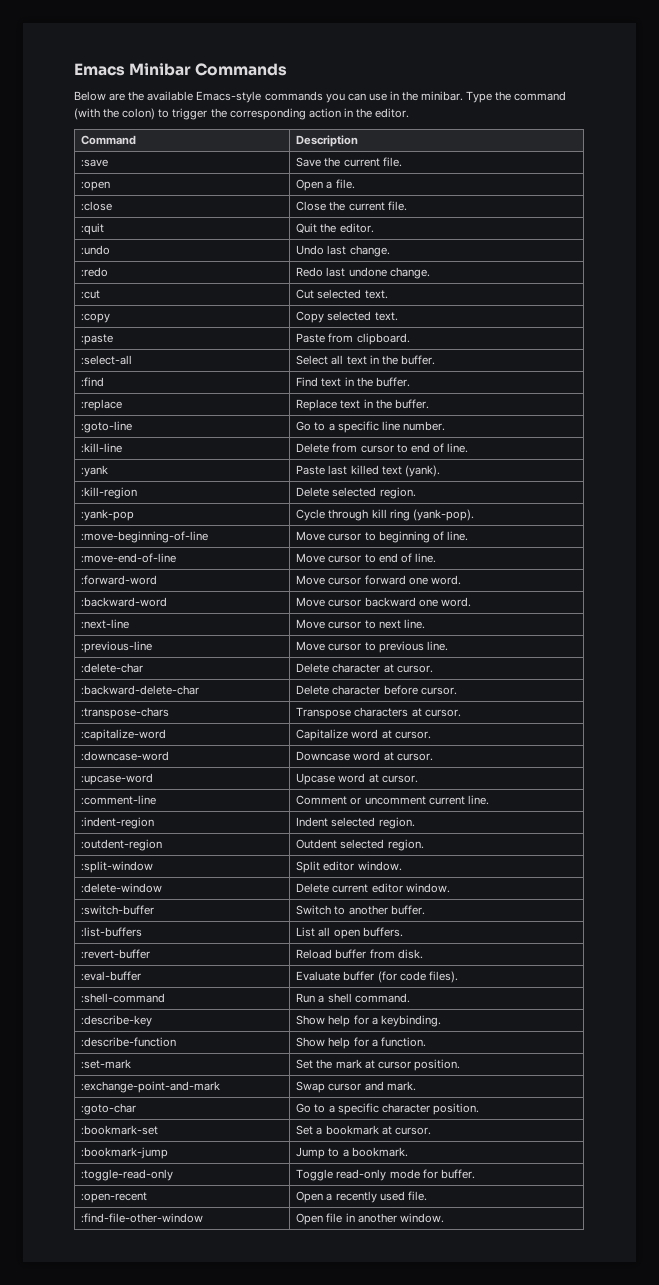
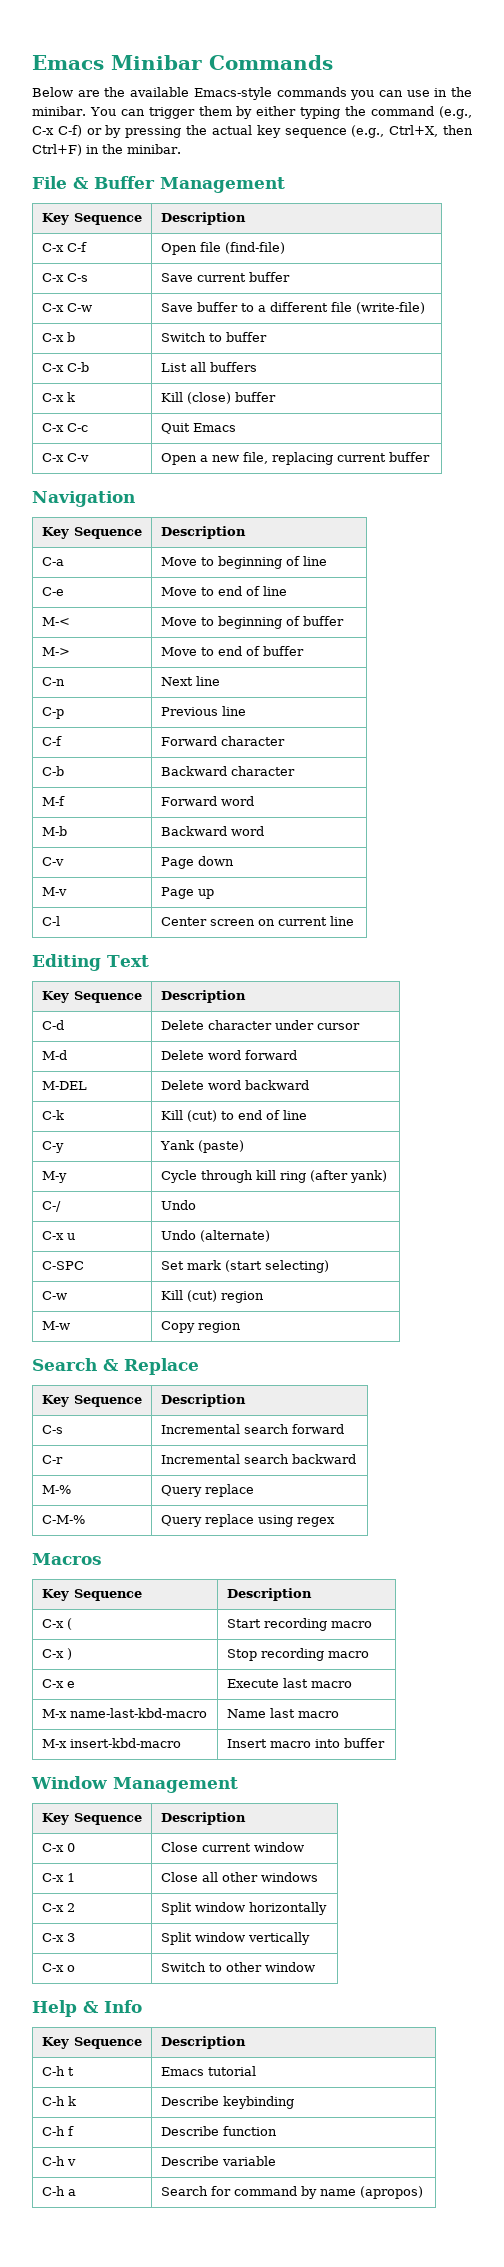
[466,91,567,103] [74,108,410,120] [81,135,137,145] [296,135,359,147] [81,159,109,167] [296,157,402,167] [81,181,111,191] [296,179,355,191] [81,201,113,211] [296,201,407,211] [81,223,105,235] [296,223,374,233] [81,245,111,255] [296,245,390,257] [81,267,109,277] [296,267,430,279] [81,290,101,299] [296,289,388,299] [81,313,111,323] [296,311,398,323] [81,334,114,345] [296,333,410,345] [81,355,133,365] [296,355,435,365] [81,377,105,387] [296,377,410,387] [81,399,123,411] [296,399,429,411] [81,421,133,433] [296,421,445,433] [81,443,123,453] [296,443,469,453] [81,465,109,477] [296,465,440,477] [81,487,138,499] [296,487,416,499] [81,509,135,521] [296,509,474,521] [81,531,209,543] [296,531,468,543] [81,553,177,563] [296,553,436,563] [81,575,158,585] [296,575,461,585] [81,597,168,607] [296,597,471,607] [81,619,130,629] [296,619,425,629] [81,641,153,653] [296,641,448,653] [81,663,144,673] [296,663,433,673] [81,685,200,695] [296,685,457,695] [81,707,170,719] [296,707,461,719] [81,729,167,741] [296,729,431,741] [81,751,170,761] [296,751,433,761] [81,773,154,785] [296,773,418,785] [81,795,157,805] [296,795,489,805] [81,817,155,829] [296,817,415,829] [81,839,163,851] [296,839,424,851] [81,861,154,873] [296,861,402,873] [81,883,163,893] [296,883,450,893] [81,905,155,915] [296,905,425,915] [81,927,143,937] [296,927,403,939] [81,949,151,959] [296,949,423,959] [81,971,142,981] [296,971,458,983] [81,993,166,1003] [296,993,410,1003] [81,1015,153,1027] [296,1015,441,1027] [81,1037,177,1047] [296,1037,426,1049] [81,1059,132,1069] [296,1059,460,1071] [81,1081,221,1093] [296,1081,416,1093] [81,1103,137,1115] [296,1103,479,1115] [81,1125,159,1135] [296,1125,431,1135] [81,1147,169,1159] [296,1147,408,1159] [81,1169,174,1181] [296,1169,475,1181] [81,1192,148,1203] [296,1191,427,1203] [81,1213,204,1223] [296,1213,444,1225] Type the command (with the colon) to trigger the corresponding action in the editor. // Command | Description // :save | Save the current file. // :open | Open a file. // :close | Close the current file. // :quit | Quit the editor. // :undo | Undo last change. // :redo | Redo last undone change. // :cut | Cut selected text. // :copy | Copy selected text. // :paste | Paste from clipboard. // :select-all | Select all text in the buffer. // :find | Find text in the buffer. // :replace | Replace text in the buffer. // :goto-line | Go to a specific line number. // :kill-line | Delete from cursor to end of line. // :yank | Paste last killed text (yank). // :kill-region | Delete selected region. // :yank-pop | Cycle through kill ring (yank-pop). // :move-beginning-of-line | Move cursor to beginning of line. // :move-end-of-line | Move cursor to end of line. // :forward-word | Move cursor forward one word. // :backward-word | Move cursor backward one word. // :next-line | Move cursor to next line. // :previous-line | Move cursor to previous line. // :delete-char | Delete character at cursor. // :backward-delete-char | Delete character before cursor. // :transpose-chars | Transpose characters at cursor. // :capitalize-word | Capitalize word at cursor. // :downcase-word | Downcase word at cursor. // :upcase-word | Upcase word at cursor. // :comment-line | Comment or uncomment current line. // :indent-region | Indent selected region. // :outdent-region | Outdent selected region. // :split-window | Split editor window. // :delete-window | Delete current editor window. // :switch-buffer | Switch to another buffer. // :list-buffers | List all open buffers. // :revert-buffer | Reload buffer from disk. // :eval-buffer | Evaluate buffer (for code files). // :shell-command | Run a shell command. // :describe-key | Show help for a keybinding. // :describe-function | Show help for a function. // :set-mark | Set the mark at cursor position. // :exchange-point-and-mark | Swap cursor and mark. // :goto-char | Go to a specific character position. // :bookmark-set | Set a bookmark at cursor. // :bookmark-jump | Jump to a bookmark. // :toggle-read-only | Toggle read-only mode for buffer. // :open-recent | Open a recently used file. // :find-file-other-window | Open file in another window. -> [89,106,472,119] [32,125,473,138] [32,144,181,156] [32,176,285,193] [41,213,142,225] [160,212,246,225] [41,242,87,252] [160,242,285,255] [41,273,88,282] [160,272,290,282] [41,303,92,312] [160,302,425,314] [41,332,75,342] [160,332,267,342] [41,362,89,372] [160,362,257,372] [41,392,75,402] [160,392,276,404] [41,423,88,432] [160,423,236,434] [41,453,89,462] [160,452,430,465] [32,491,135,507] [41,527,142,539] [160,526,246,539] [41,557,64,566] [160,556,327,569] [41,587,64,596] [160,586,287,596] [41,617,70,626] [160,616,344,629] [41,647,70,656] [160,646,304,656] [41,677,65,686] [160,676,220,686] [41,707,64,719] [160,706,246,716] [41,736,62,746] [160,736,285,746] [41,766,64,776] [160,766,295,776] [41,796,65,806] [160,796,254,806] [41,826,67,836] [160,826,264,836] [41,857,64,866] [160,856,234,869] [41,887,67,896] [160,887,214,899] [41,916,60,926] [160,916,354,926] [32,954,149,971] [41,991,142,1003] [160,990,246,1003] [41,1020,64,1030] [160,1020,360,1030] [41,1050,67,1060] [160,1050,297,1060] [41,1081,87,1090] [160,1080,309,1090] [41,1110,64,1120] [160,1110,307,1122] [41,1141,64,1153] [159,1140,244,1153] [41,1171,67,1183] [160,1170,387,1183] [41,1201,61,1212] [160,1200,196,1210] [41,1231,75,1240] [160,1230,270,1242] [41,1261,84,1270] [160,1260,329,1273] [41,1291,67,1300] [160,1290,264,1303] [41,1321,70,1330] [160,1321,241,1333] [32,1358,199,1375] [41,1395,142,1407] [160,1394,246,1407] [41,1425,63,1434] [160,1424,344,1434] [41,1455,63,1464] [160,1454,356,1464] [41,1485,71,1494] [160,1484,254,1497] [41,1515,85,1524] [160,1514,335,1527] [32,1553,102,1565] [41,1589,142,1601] [226,1588,312,1601] [41,1618,72,1630] [226,1618,372,1631] [41,1648,72,1660] [226,1648,369,1661] [41,1679,75,1688] [226,1678,352,1688] [41,1708,207,1718] [226,1708,339,1718] [41,1738,181,1748] [226,1738,385,1748] [31,1776,238,1793] [41,1813,142,1825] [160,1812,246,1825] [41,1843,75,1852] [160,1842,304,1852] [41,1873,75,1882] [160,1872,318,1882] [41,1903,75,1912] [160,1902,327,1915] [41,1933,75,1942] [160,1932,310,1945] [41,1963,75,1972] [160,1962,315,1972] [32,2000,142,2017] [41,2037,142,2049] [160,2036,246,2049] [41,2066,74,2076] [160,2066,256,2076] [41,2096,76,2106] [160,2096,294,2109] [41,2126,74,2136] [160,2126,277,2136] [41,2156,76,2166] [160,2156,276,2166] [41,2186,76,2196] [160,2186,423,2199] You can trigger them by either typing the command (e.g., C-x C-f) or by pressing the actual key sequence (e.g., Ctrl+X, then Ctrl+F) in the minibar. // File & Buffer Management // Key Sequence | Description // C-x C-f | Open file (find-file) // C-x C-s | Save current buffer // C-x C-w | Save buffer to a different file (write-file) // C-x b | Switch to buffer // C-x C-b | List all buffers // C-x k | Kill (close) buffer // C-x C-c | Quit Emacs // C-x C-v | Open a new file, replacing current buffer // Navigation // Key Sequence | Description // C-a | Move to beginning of line // C-e | Move to end of line // M-< | Move to beginning of buffer // M-> | Move to end of buffer // C-n | Next line // C-p | Previous line // C-f | Forward character // C-b | Backward character // M-f | Forward word // M-b | Backward word // C-v | Page down // M-v | Page up // C-l | Center screen on current line // Editing Text // Key Sequence | Description // C-d | Delete character under cursor // M-d | Delete word forward // M-DEL | Delete word backward // C-k | Kill (cut) to end of line // C-y | Yank (paste) // M-y | Cycle through kill ring (after yank) // C-/ | Undo // C-x u | Undo (alternate) // C-SPC | Set mark (start selecting) // C-w | Kill (cut) region // M-w | Copy region // Search & Replace // Key Sequence | Description // C-s | Incremental search forward // C-r | Incremental search backward // M-% | Query replace // C-M-% | Query replace using regex // Macros // Key Sequence | Description // C-x ( | Start recording macro // C-x ) | Stop recording macro // C-x e | Execute last macro // M-x name-last-kbd-macro | Name last macro // M-x insert-kbd-macro | Insert macro into buffer // Window Management // Key Sequence | Description // C-x 0 | Close current window // C-x 1 | Close all other windows // C-x 2 | Split window horizontally // C-x 3 | Split window vertically // C-x o | Switch to other window // Help & Info // Key Sequence | Description // C-h t | Emacs tutorial // C-h k | Describe keybinding // C-h f | Describe function // C-h v | Describe variable // C-h a | Search for command by name (apropos)

